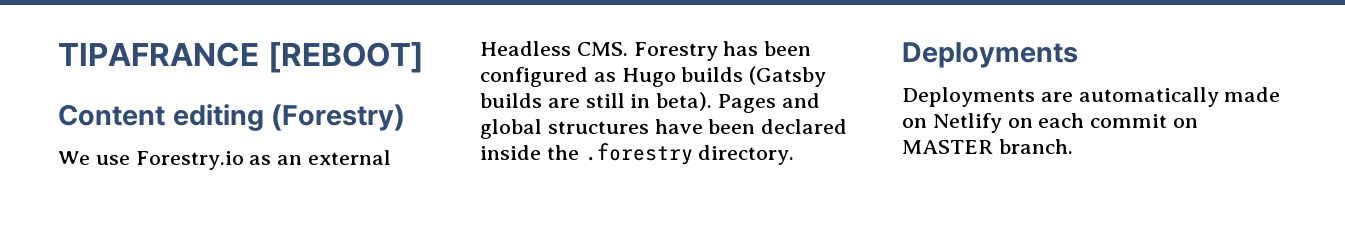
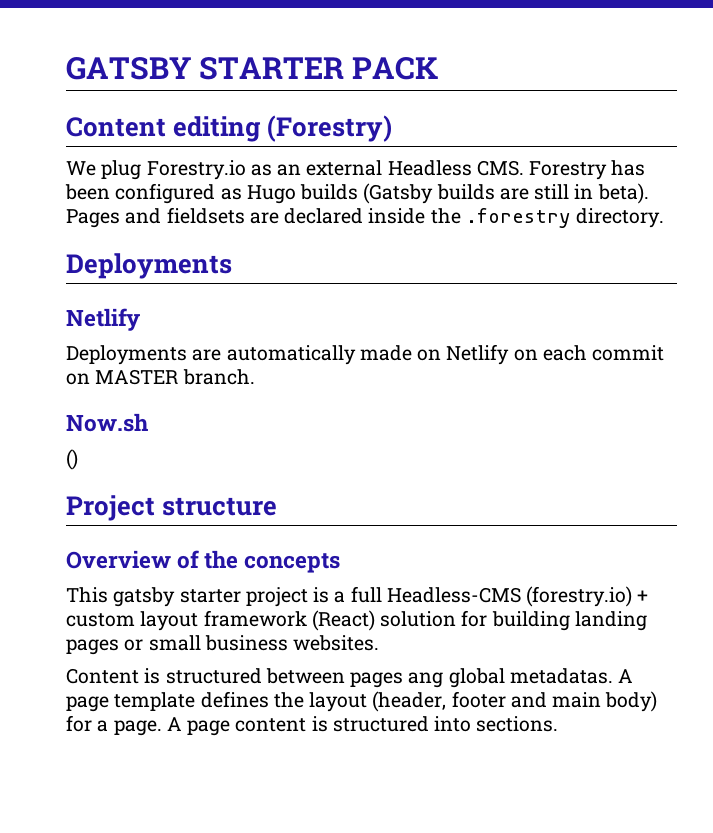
[58,42,424,73] TIPAFRANCE [REBOOT] -> [66,56,439,80] GATSBY STARTER PACK
[95,155,130,165] use -> [101,160,142,180] plug
[480,119,756,139] global structures have been -> [166,207,279,224] fieldsets are
(1078, 55) none -> [66,308,140,331] // Netlify
(1073, 146) none -> [66,413,148,432] [66,449,78,470] [66,495,278,521] [66,550,341,573] [66,586,649,607] [66,610,647,631] [66,635,380,655] [66,668,634,688] [66,691,658,712] [66,715,559,736] // Now.sh // () // Project structure // Overview of the concepts // This gatsby starter project is a full Headless-CMS (forestry.io) + custom layout framework (React) solution for building landing pages or small business websites. // Content is structured between pages ang global metadatas. A page template defines the layout (header, footer and main body) for a page. A page content is structured into sections.

